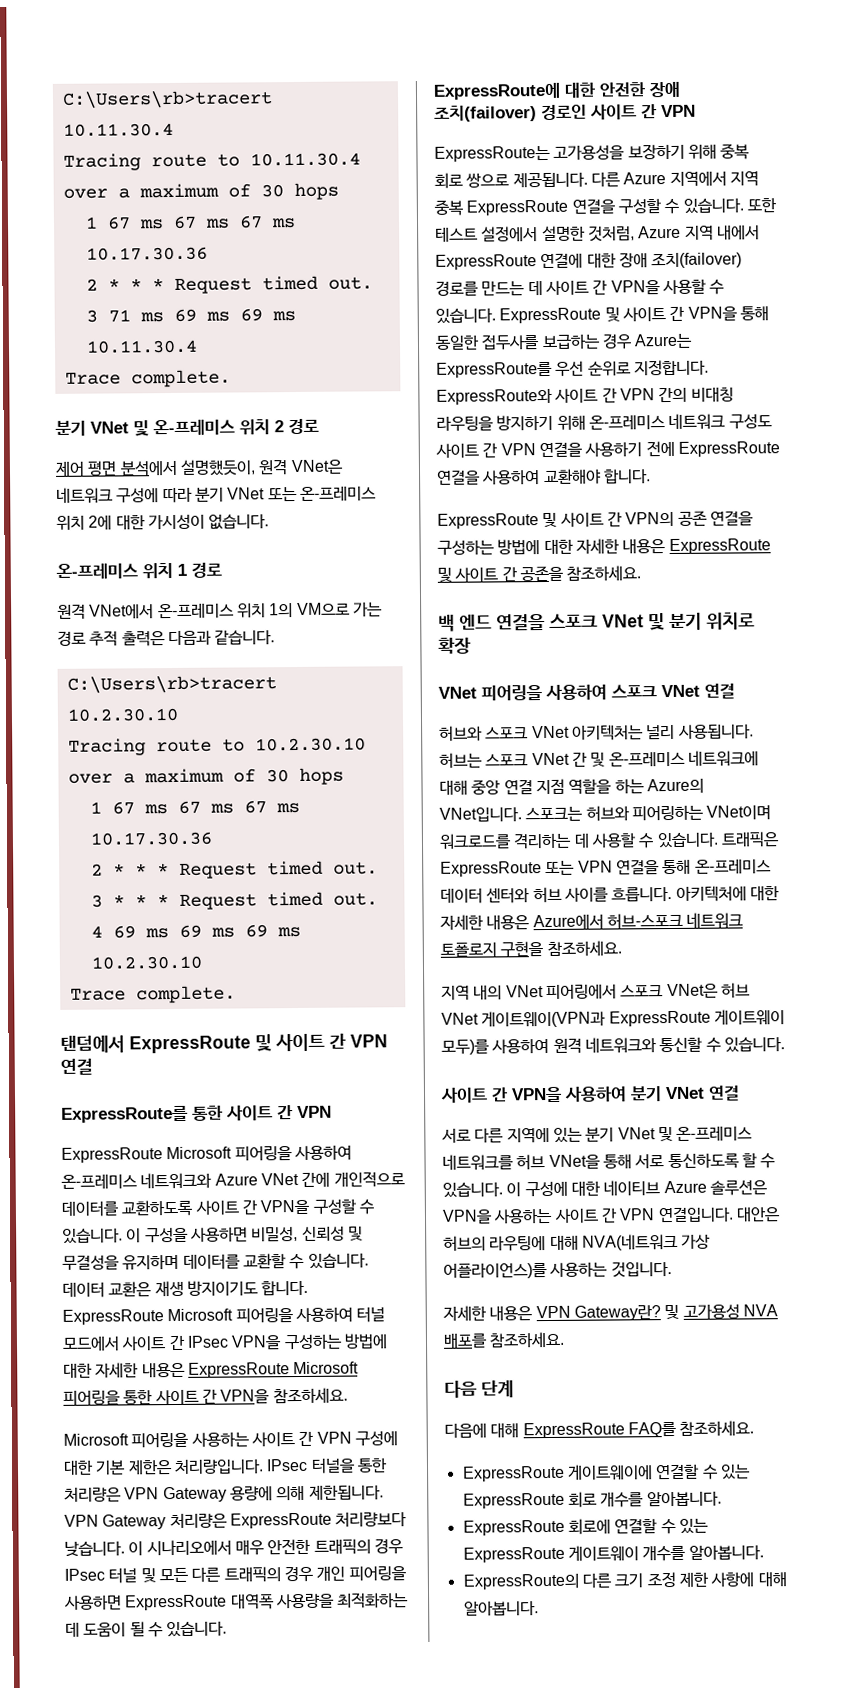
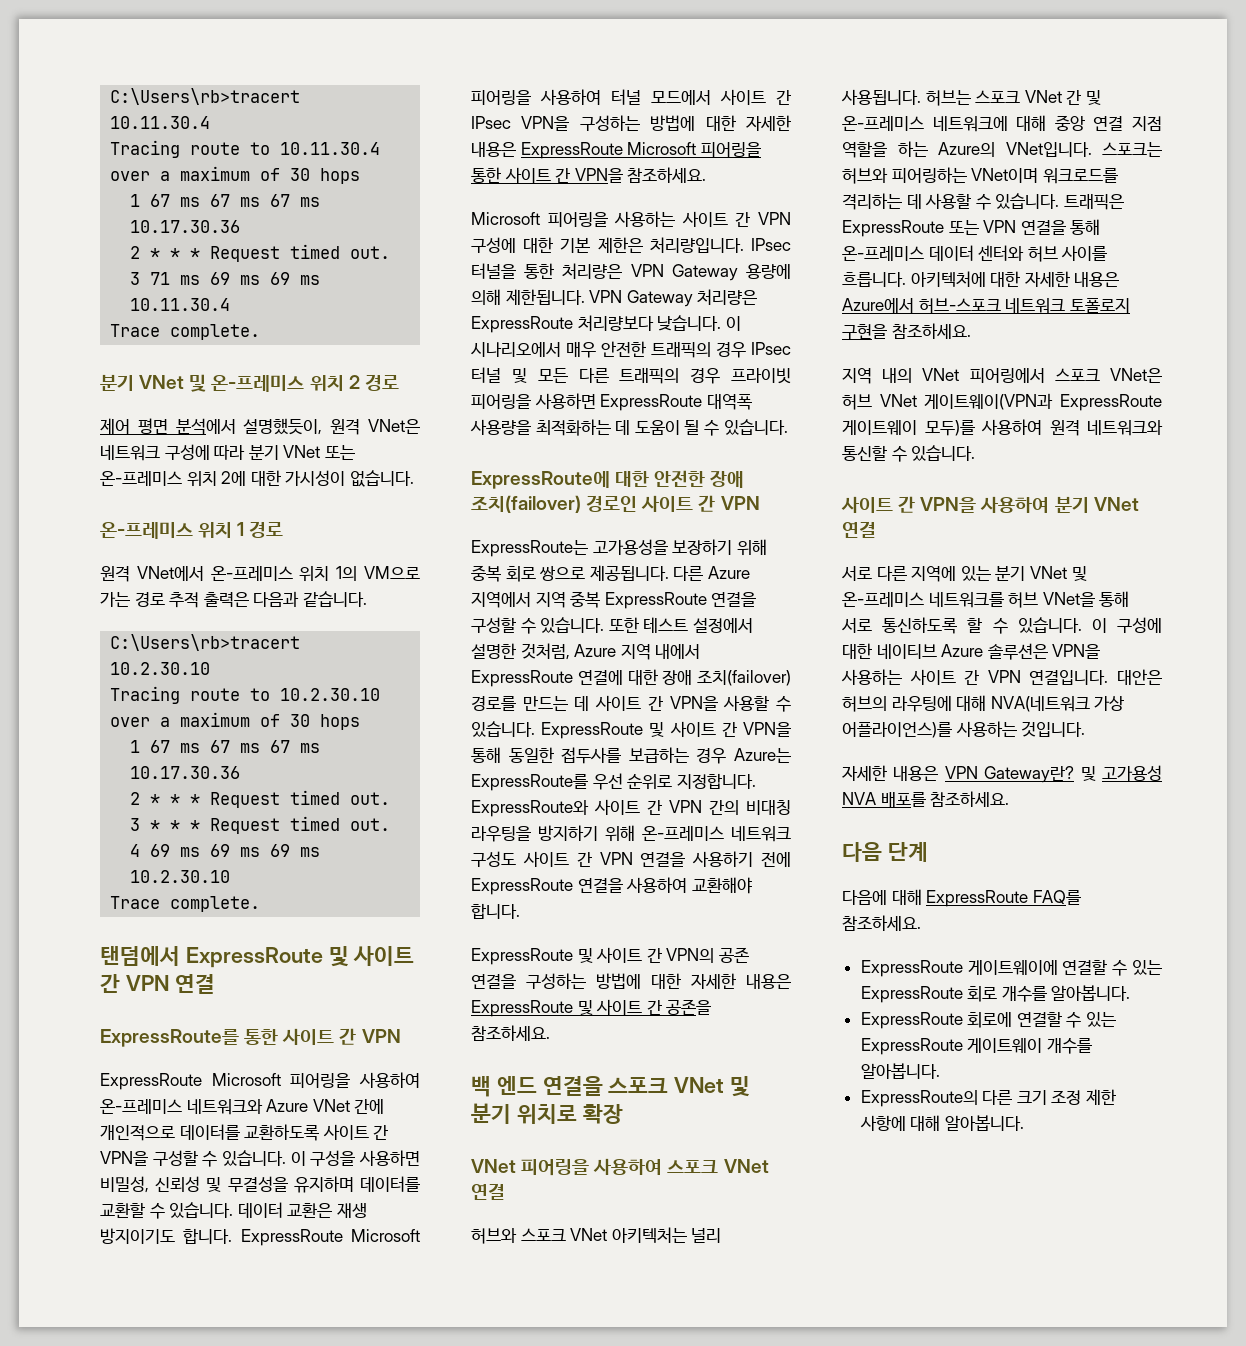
[316,1566,346,1581] 개인 -> [731,368,791,384] 프라이빗

